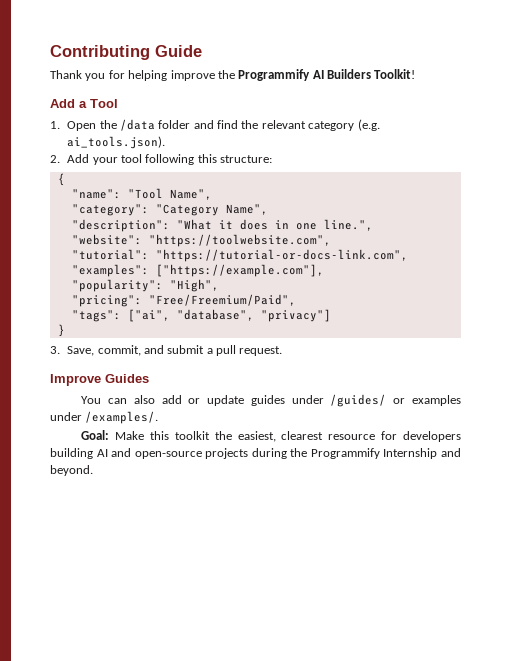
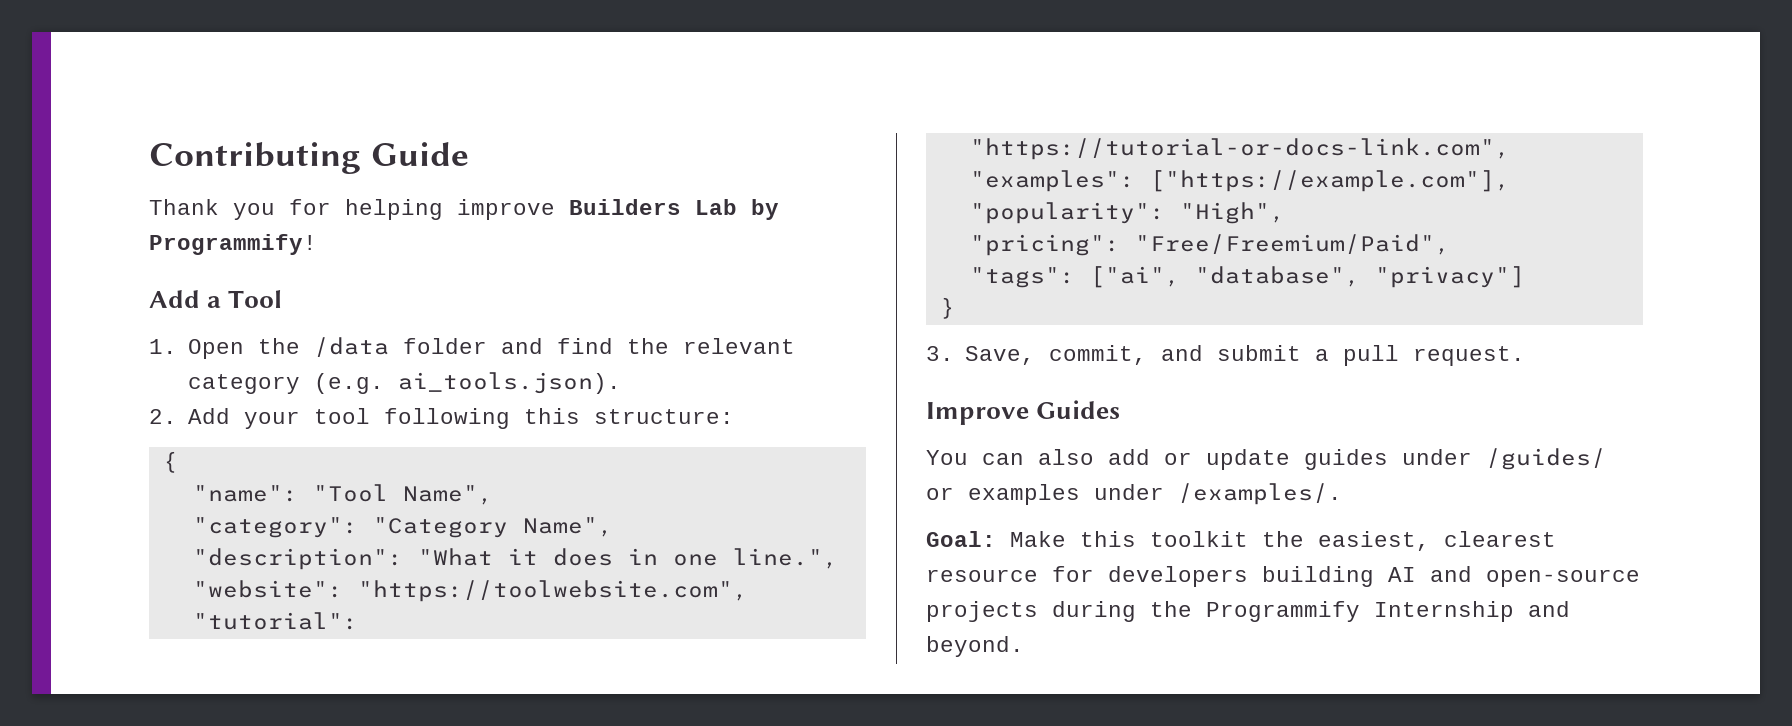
[217,69,416,81] the Programmify AI Builders Toolkit! -> [569,199,779,220] [149,234,317,255] Builders Lab by Programmify!

